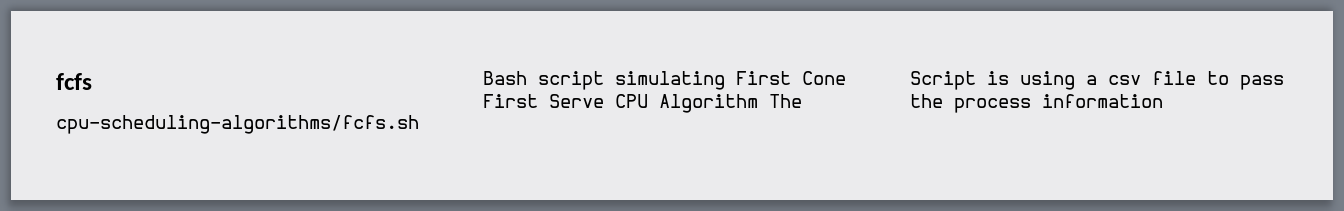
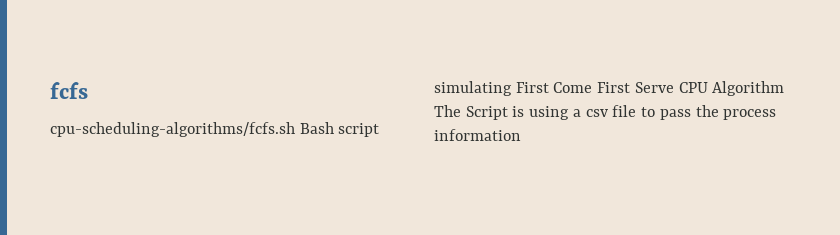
[802,71,846,85] Cone -> [553,82,593,93] Come

